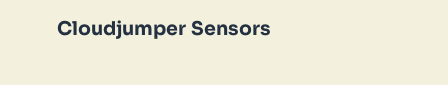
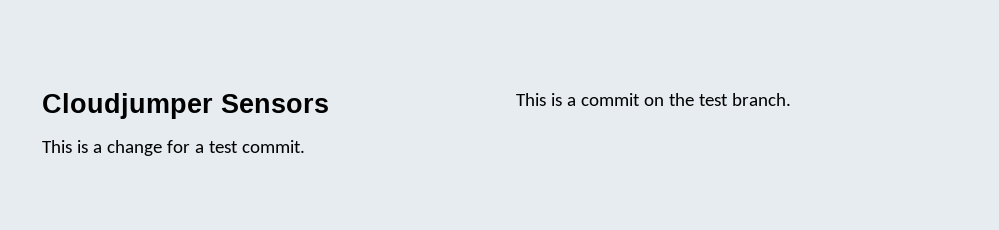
(272, 28) none -> [42,140,305,156] [516,93,791,106] // This is a change for a test commit. // This is a commit on the test branch.

